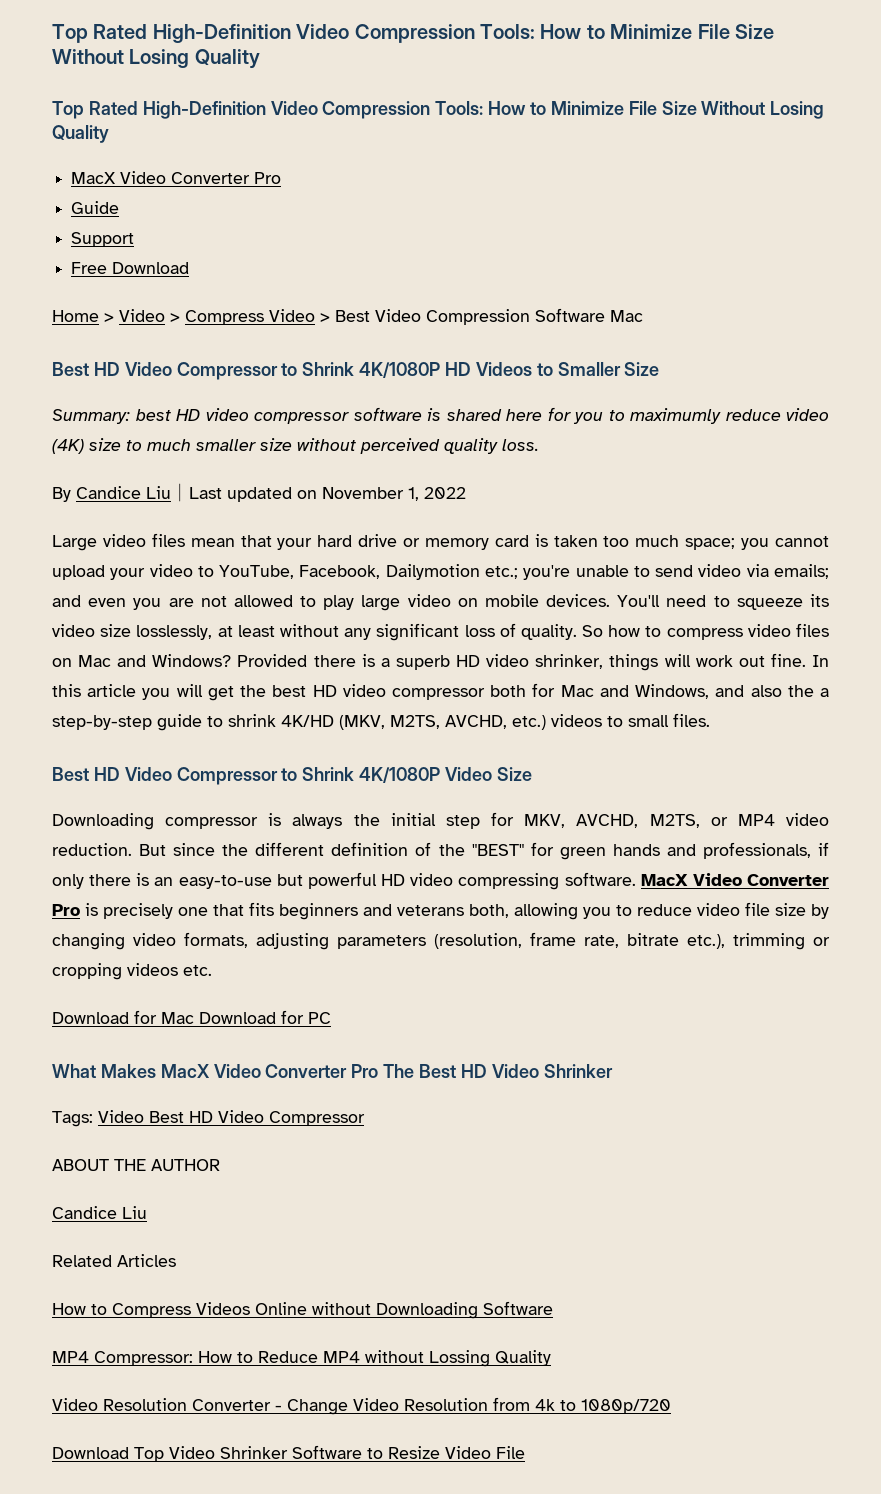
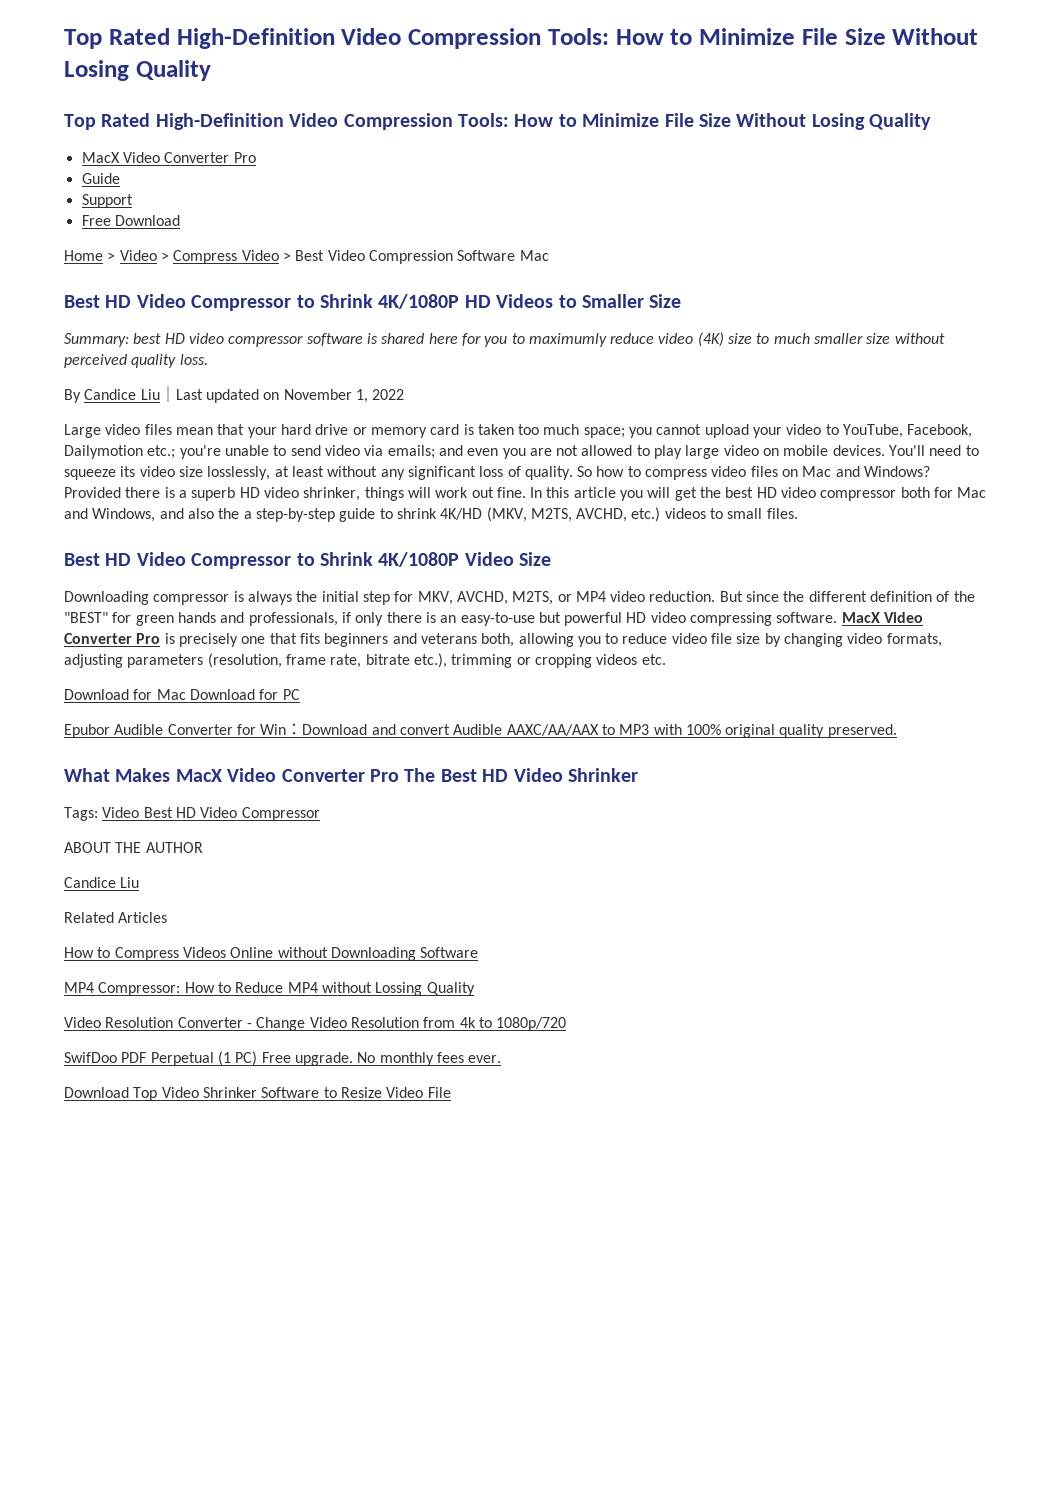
(331, 1018) none -> [64,723,897,738] // Epubor Audible Converter for Win：Download and convert Audible AAXC/AA/AAX to MP3 with 100% original quality preserved.
(671, 1406) none -> [64,1051,502,1066] // SwifDoo PDF Perpetual (1 PC) Free upgrade. No monthly fees ever.

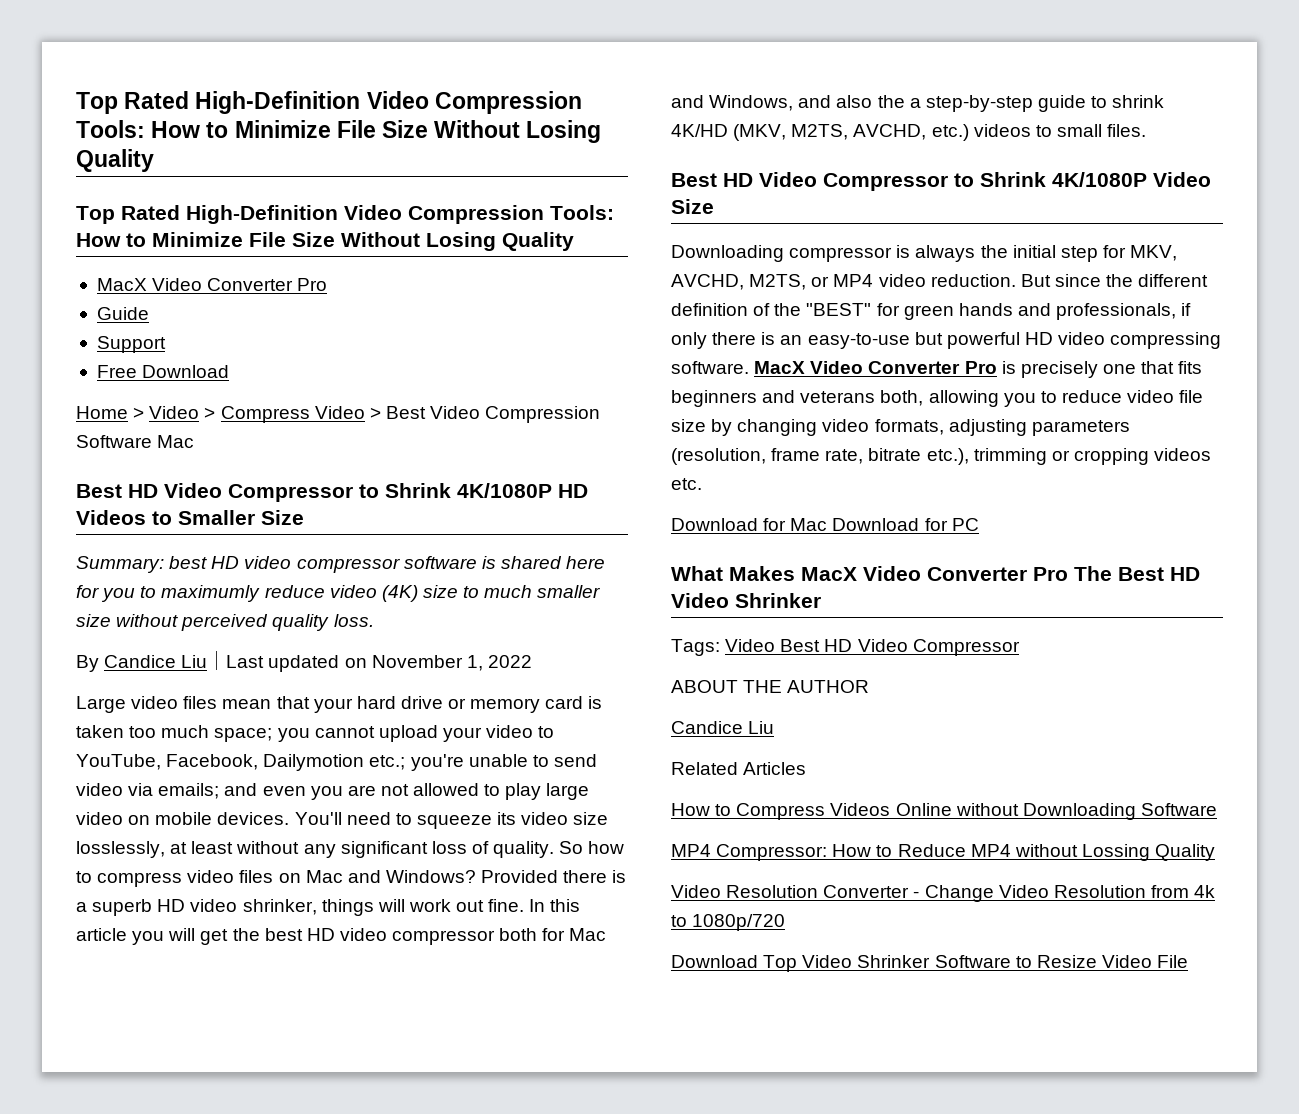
[64,723,897,738] // Epubor Audible Converter for Win：Download and convert Audible AAXC/AA/AAX to MP3 with 100% original quality preserved. -> (979, 524) none
[64,1051,502,1066] // SwifDoo PDF Perpetual (1 PC) Free upgrade. No monthly fees ever. -> (786, 922) none

